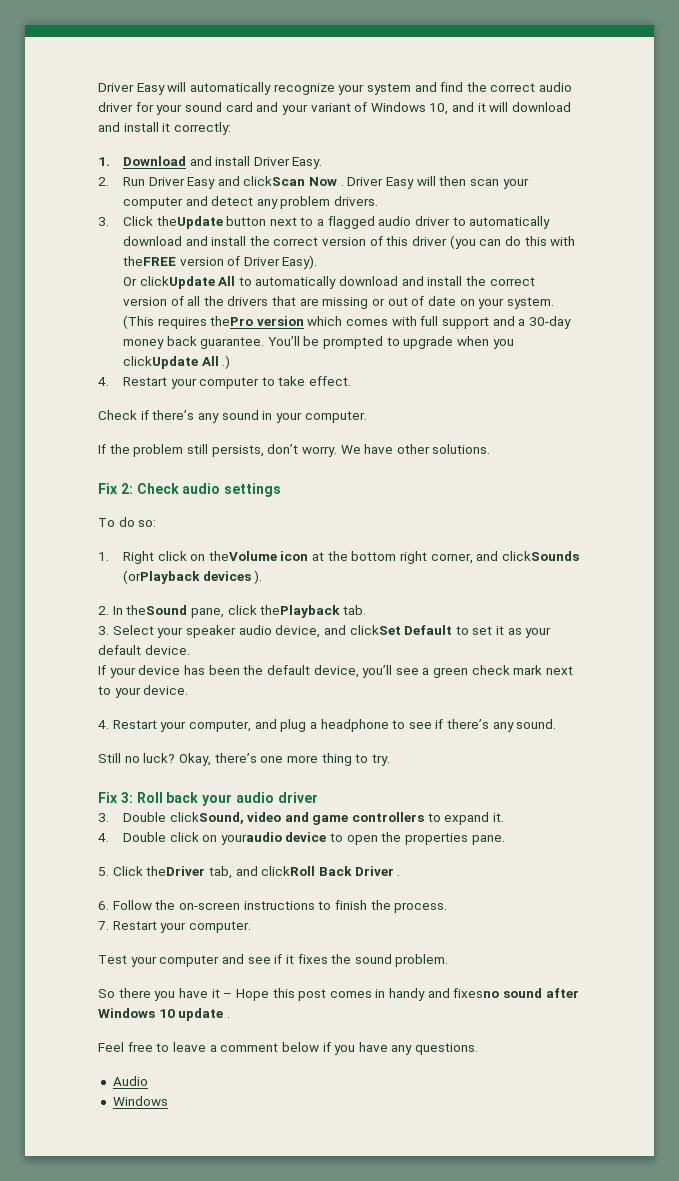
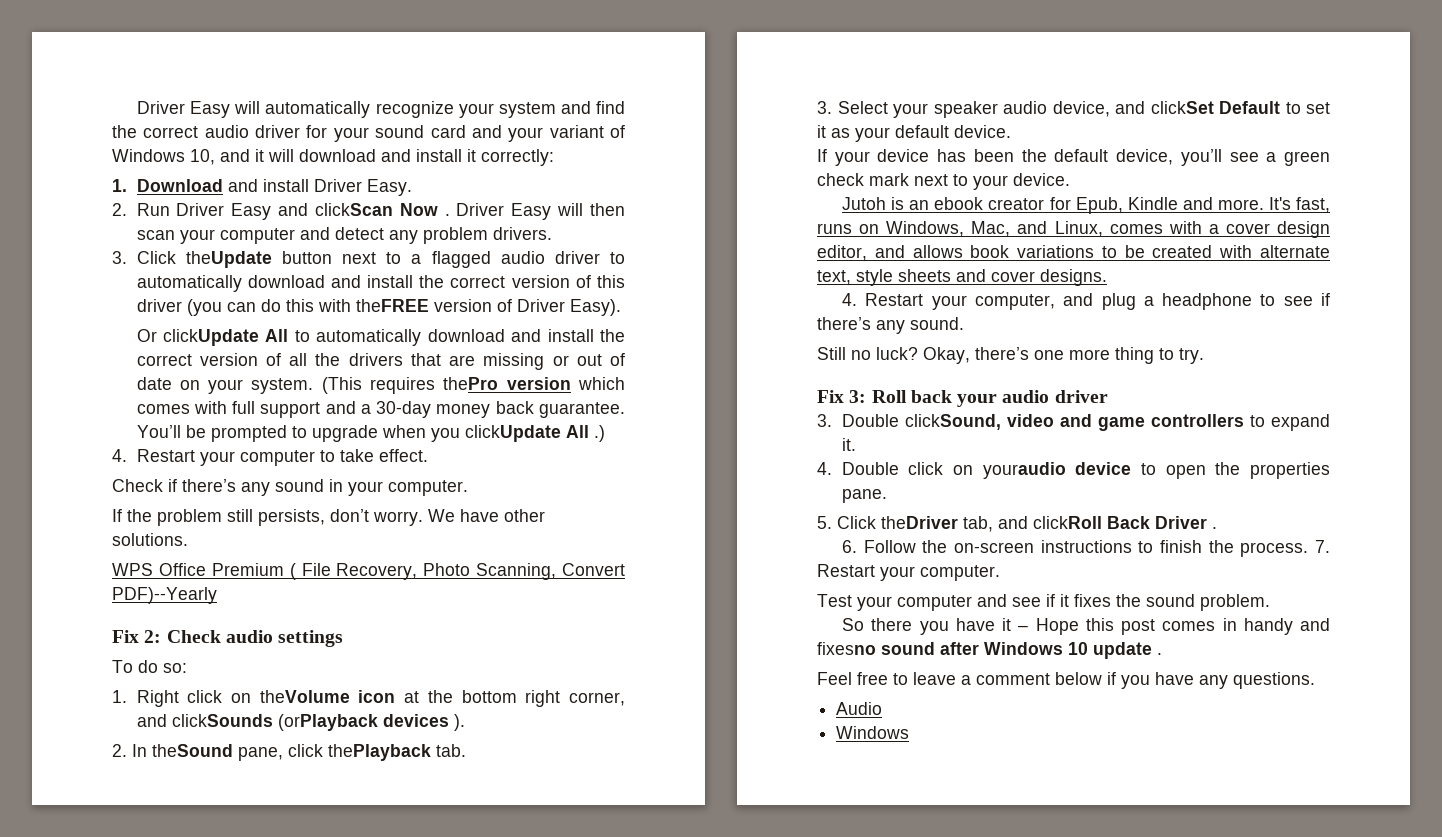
(491, 449) none -> [112,563,625,580] [112,587,217,604] // WPS Office Premium ( File Recovery, Photo Scanning, Convert PDF)--Yearly
(189, 690) none -> [842,197,1330,214] [817,221,1330,238] [817,245,1330,261] [817,269,1107,286] // Jutoh is an ebook creator for Epub, Kindle and more. It's fast, runs on Windows, Mac, and Linux, comes with a cover design editor, and allows book variations to be created with alternate text, style sheets and cover designs.
(448, 907) // -> (1309, 549) none

